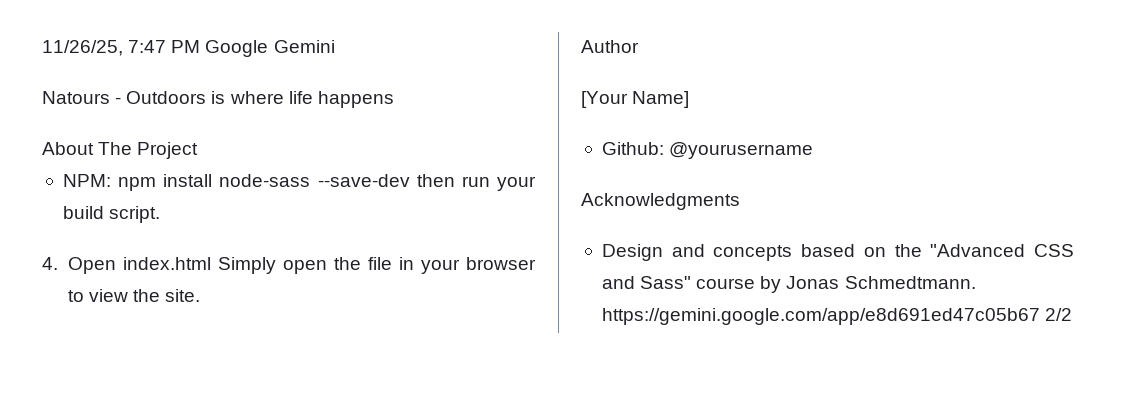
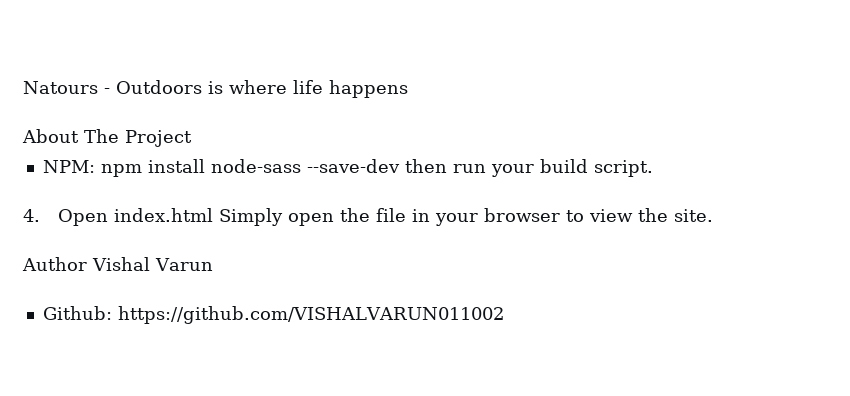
[42,40,335,57] 11/26/25, 7:47 PM Google Gemini // -> (23, 87) none
[581,91,690,108] // [Your Name] -> [92,257,213,271] Vishal Varun
[669,142,814,159] [581,193,740,210] [601,244,1074,261] [601,276,976,293] [601,308,1073,325] @yourusername // Acknowledgments // Design and concepts based on the "Advanced CSS and Sass" course by Jonas Schmedtmann. https://gemini.google.com/app/e8d691ed47c05b67 2/2 -> [117,306,504,324] https://github.com/VISHALVARUN011002

